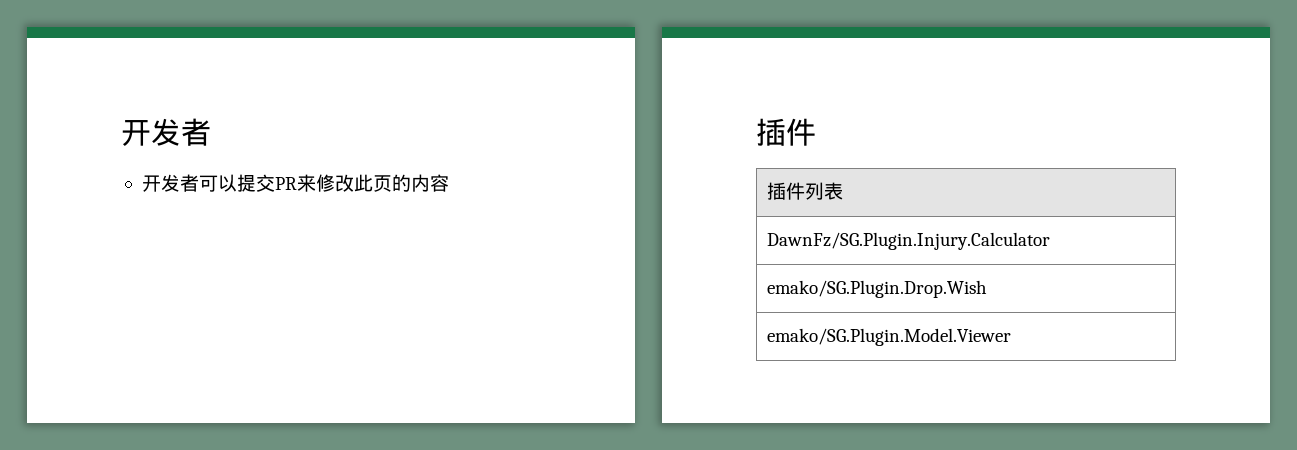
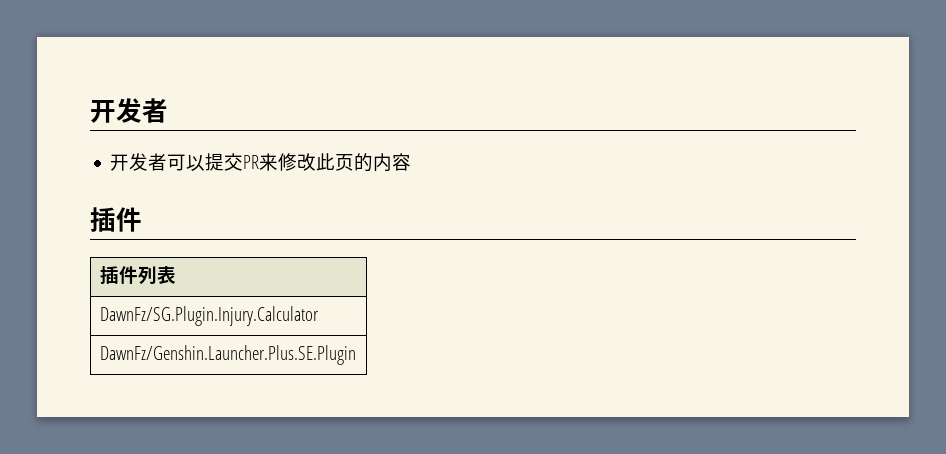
[767,280,988,298] [767,328,1012,346] emako/SG.Plugin.Drop.Wish // emako/SG.Plugin.Model.Viewer -> [99,345,356,365] DawnFz/Genshin.Launcher.Plus.SE.Plugin

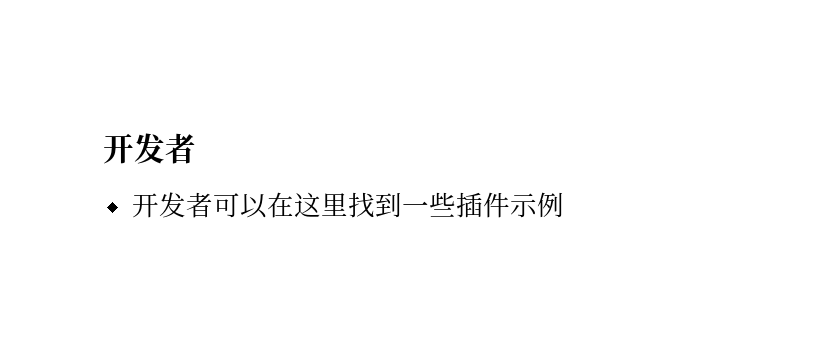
[205,153,412,172] [90,207,142,232] [99,266,176,285] [99,306,319,326] [99,345,356,365] 提交PR来修改此页的内容 // 插件 // 插件列表 // DawnFz/SG.Plugin.Injury.Calculator // DawnFz/Genshin.Launcher.Plus.SE.Plugin -> [267,192,565,218] 在这里找到一些插件示例

